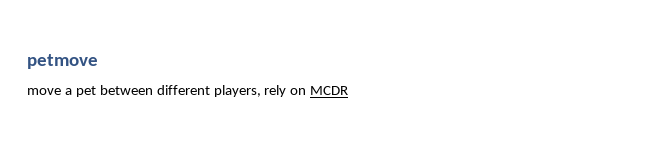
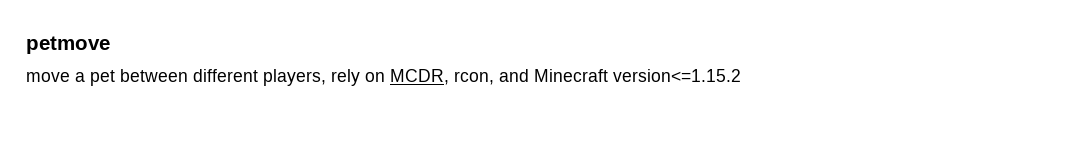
[310,86,349,95] MCDR -> [390,69,741,85] MCDR, rcon, and Minecraft version<=1.15.2

